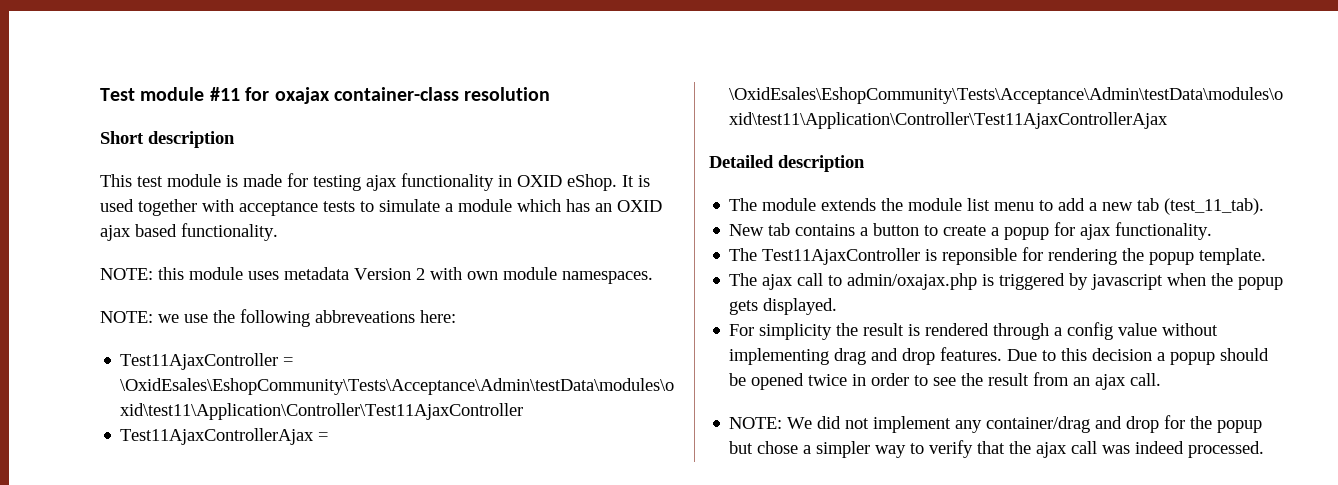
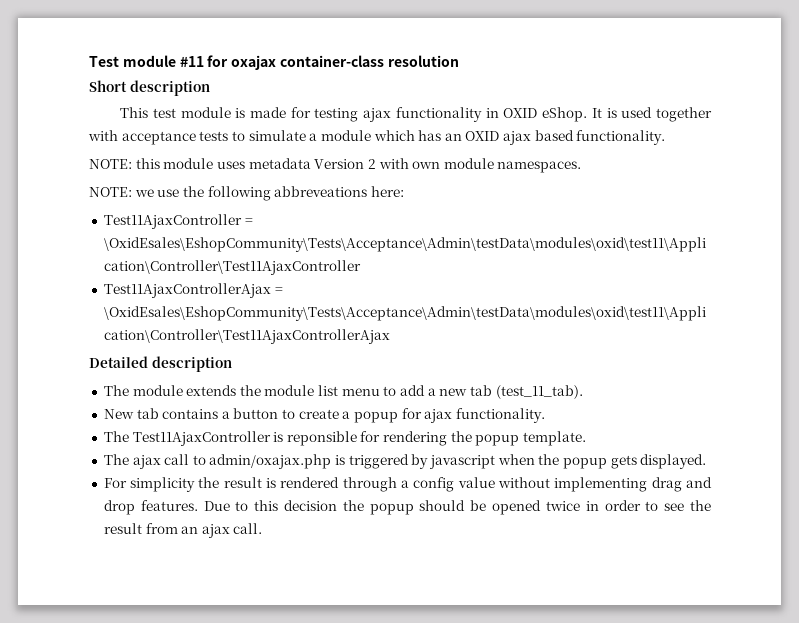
[1157,352,1166,361] a -> [342,500,364,511] the
[729,415,1263,433] [729,440,1265,458] // NOTE: We did not implement any container/drag and drop for the popup but chose a simpler way to verify that the ajax call was indeed processed. -> (263, 528) none

